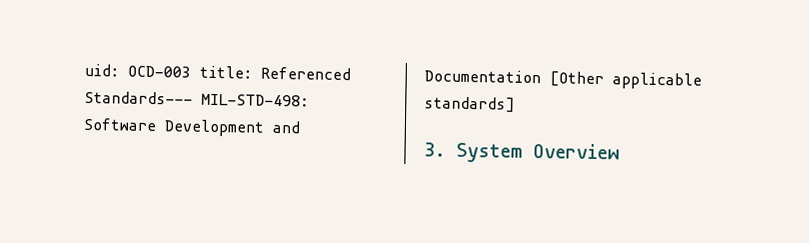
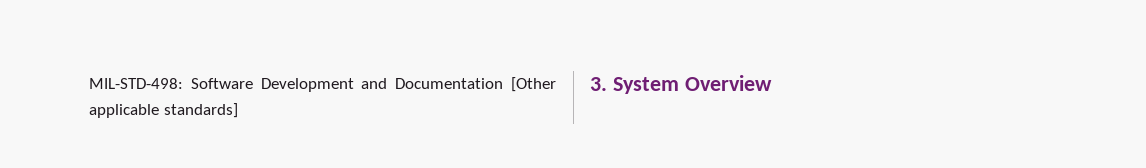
[84,63,351,81] [84,90,193,105] uid: OCD-003 title: Referenced Standards--- -> (89, 83) none

